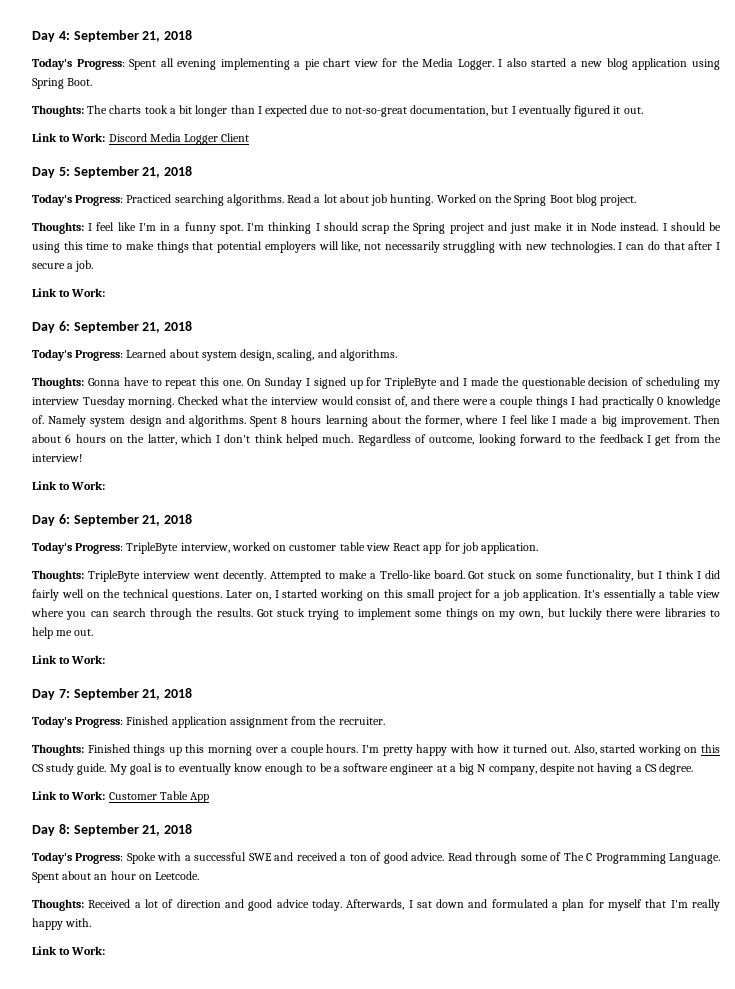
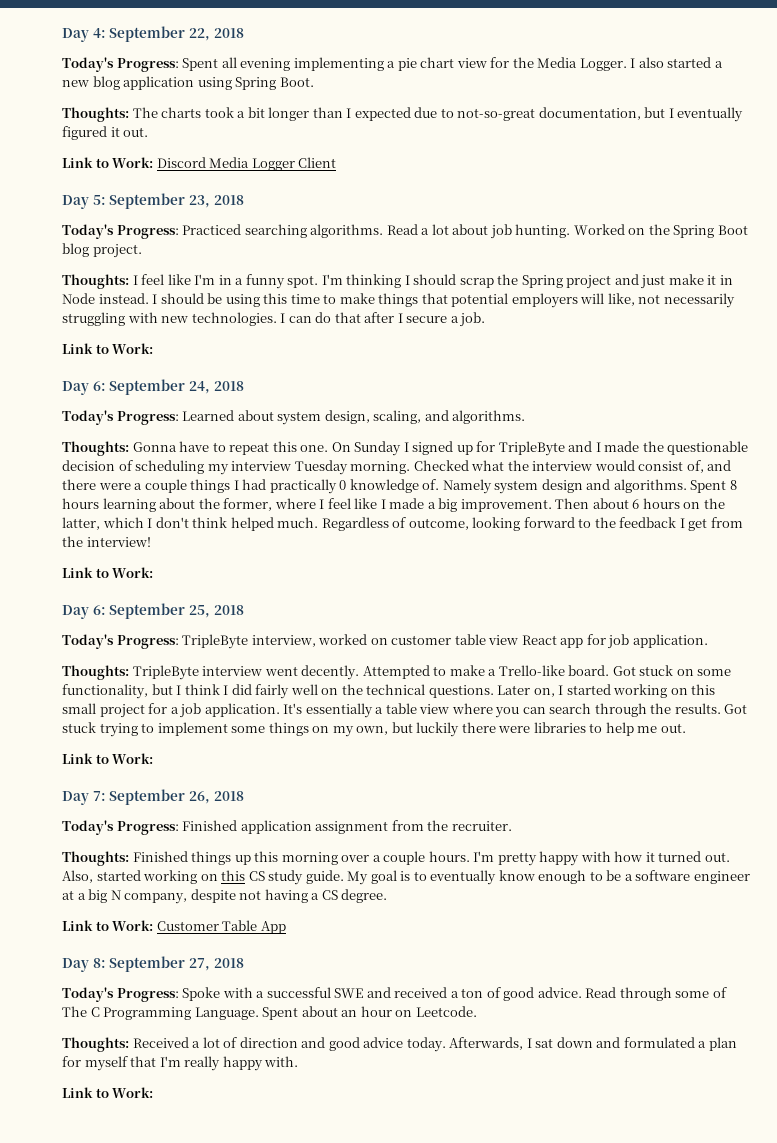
[142,31,161,42] 21, -> [188,28,210,41] 22,
[142,167,161,178] 21, -> [188,195,210,208] 23,
[142,322,161,333] 21, -> [188,381,210,394] 24,
[142,515,161,526] 21, -> [188,605,210,618] 25,
[142,689,161,700] 21, -> [188,791,210,804] 26,
[142,825,161,836] 21, -> [188,958,210,971] 27,

